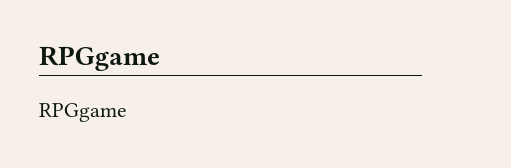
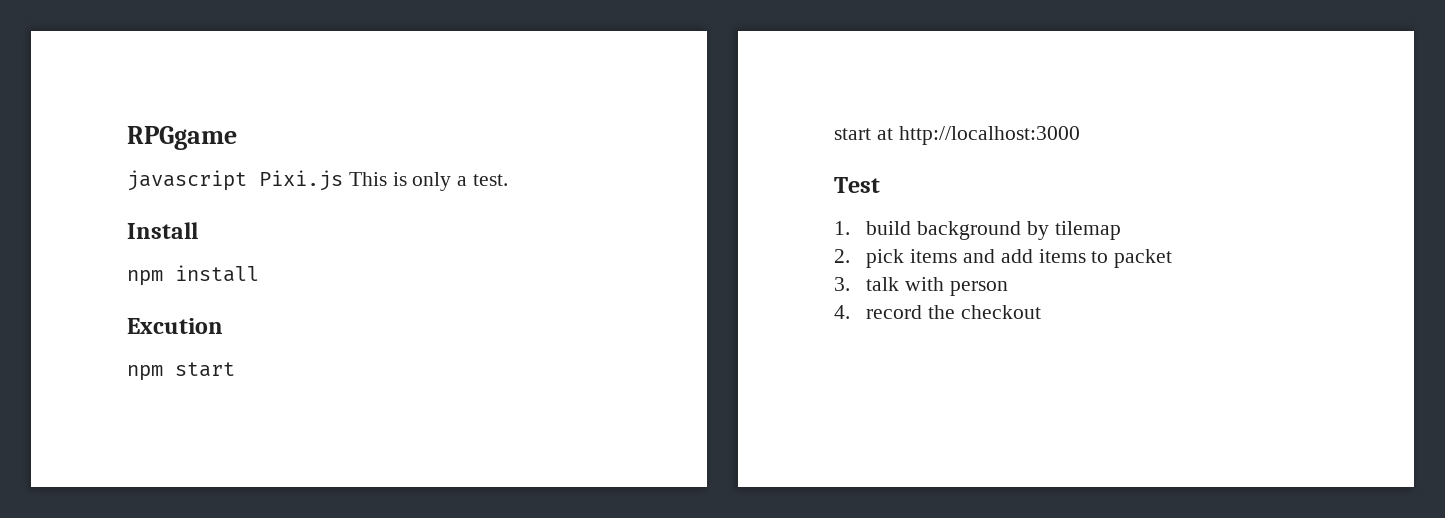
[39,103,127,122] RPGgame -> [127,170,509,191] [127,222,198,239] [127,265,259,286] [127,318,223,334] [127,362,235,381] [834,126,1080,145] [834,177,880,193] [834,221,1121,240] [834,249,1173,268] [834,277,1009,296] [834,305,1042,319] javascript Pixi.js This is only a test. // Install // npm install // Excution // npm start // start at http://localhost:3000 // Test // 1. build background by tilemap // 2. pick items and add items to packet // 3. talk with person // 4. record the checkout

